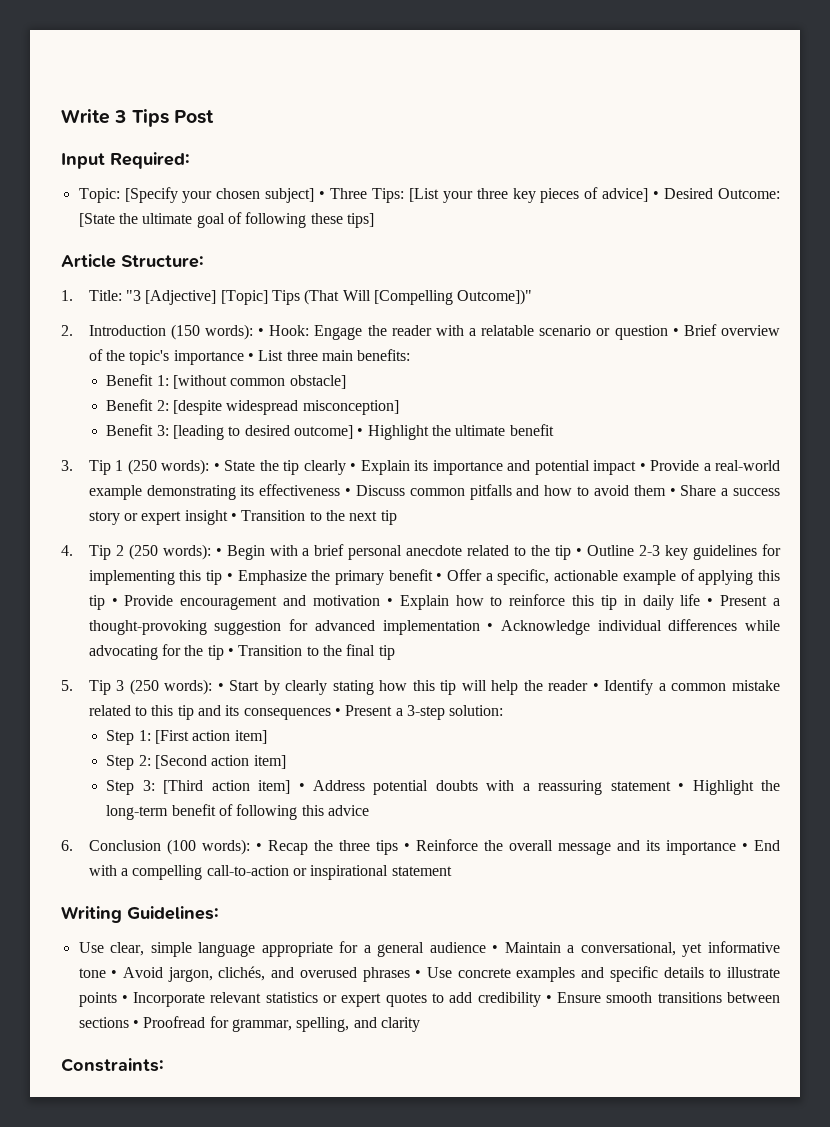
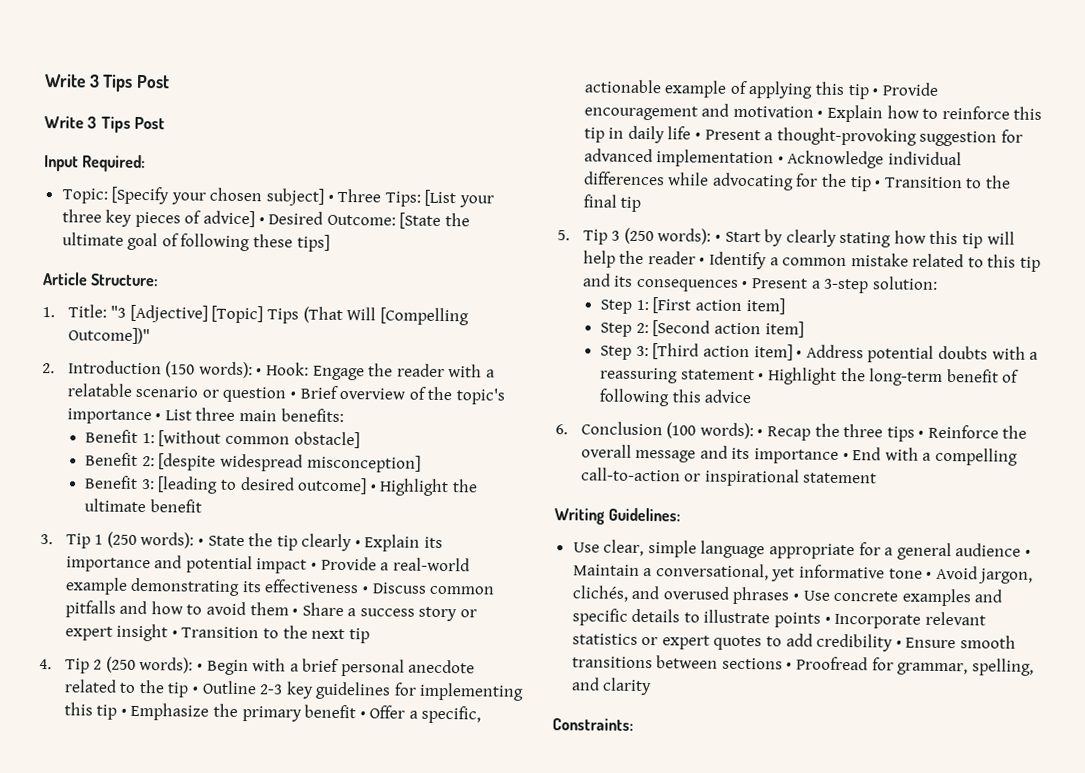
[61,109,214,127] Write 3 Tips Post -> [44,74,171,92] [44,116,166,133] Write 3 Tips Post // Write 3 Tips Post

